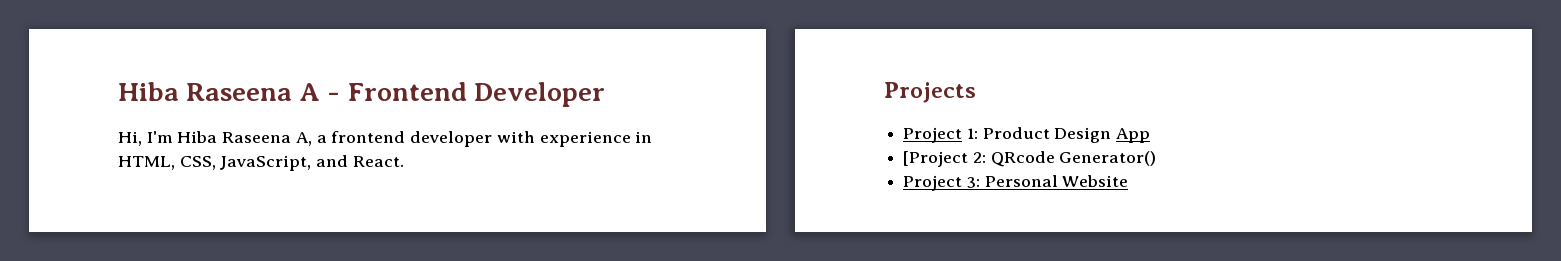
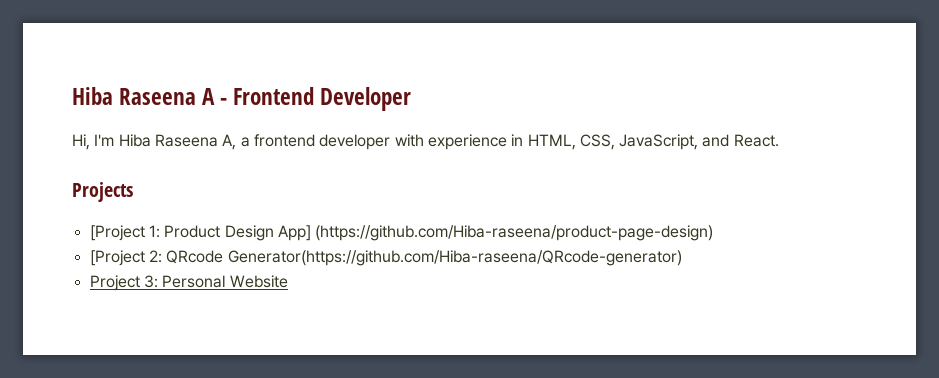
[903,127,963,143] Project -> [89,225,145,241] [Project
[1116,128,1151,143] App -> [277,225,714,241] App] (https://github.com/Hiba-raseena/product-page-design)
[1059,151,1157,166] Generator() -> [227,250,682,266] Generator(https://github.com/Hiba-raseena/QRcode-generator)

